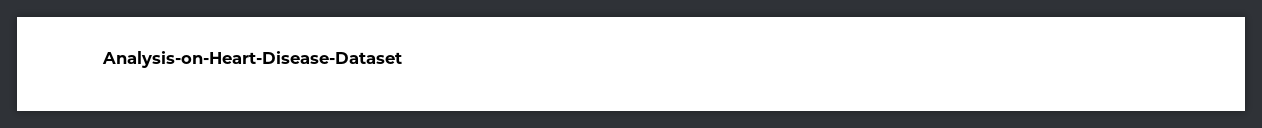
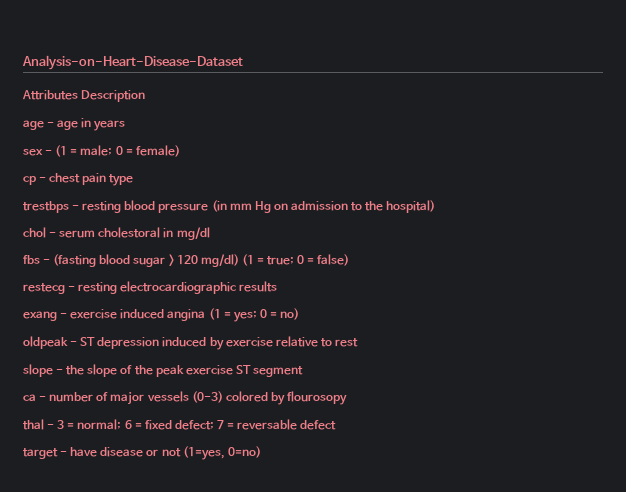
(402, 59) none -> [22,90,146,102] [23,118,126,131] [23,145,180,157] [23,173,134,186] [23,200,436,213] [23,227,210,240] [23,254,350,267] [23,281,278,294] [23,308,300,322] [23,336,358,350] [23,364,303,377] [23,391,347,405] [23,419,337,430] [23,446,261,460] // Attributes Description // age - age in years // sex - (1 = male; 0 = female) // cp - chest pain type // trestbps - resting blood pressure (in mm Hg on admission to the hospital) // chol - serum cholestoral in mg/dl // fbs - (fasting blood sugar > 120 mg/dl) (1 = true; 0 = false) // restecg - resting electrocardiographic results // exang - exercise induced angina (1 = yes; 0 = no) // oldpeak - ST depression induced by exercise relative to rest // slope - the slope of the peak exercise ST segment // ca - number of major vessels (0-3) colored by flourosopy // thal - 3 = normal; 6 = fixed defect; 7 = reversable defect // target - have disease or not (1=yes, 0=no)

